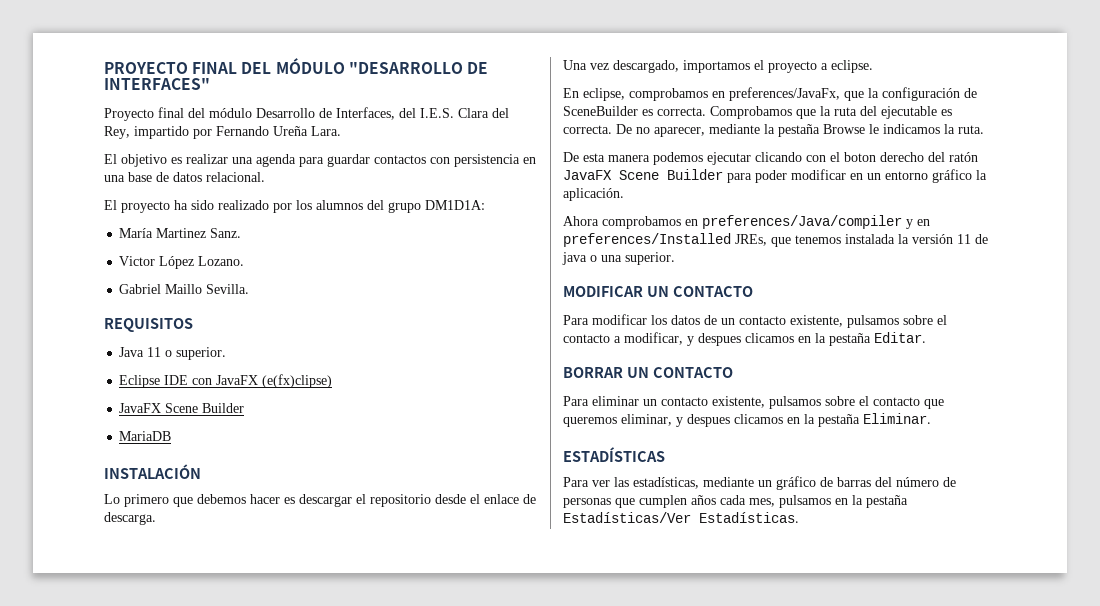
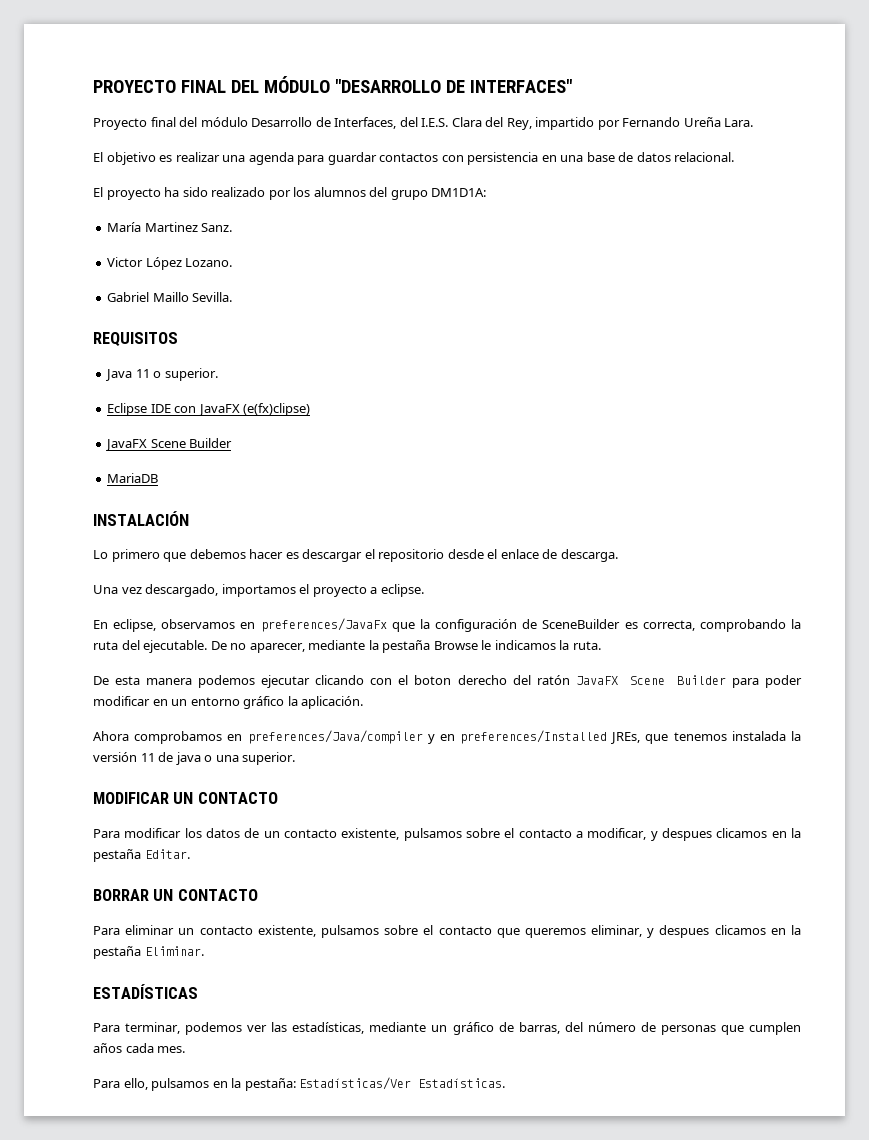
[629,87,840,101] comprobamos en preferences/JavaFx, -> [161,618,387,632] observamos en preferences/JavaFx
[657,106,952,119] [563,125,612,134] correcta. Comprobamos que la ruta del ejecutable es correcta. -> [642,619,801,632] [93,640,208,653] correcta, comprobando la ruta del ejecutable.
(589, 482) none -> [125,1022,243,1035] terminar, podemos
[837,477,871,487] barras -> [518,1022,560,1034] barras,
[749,498,775,507] mes, -> [157,1046,186,1053] [93,1078,148,1090] mes. // Para ello,
[866,495,908,508] pestaña -> [244,1078,296,1091] pestaña:

